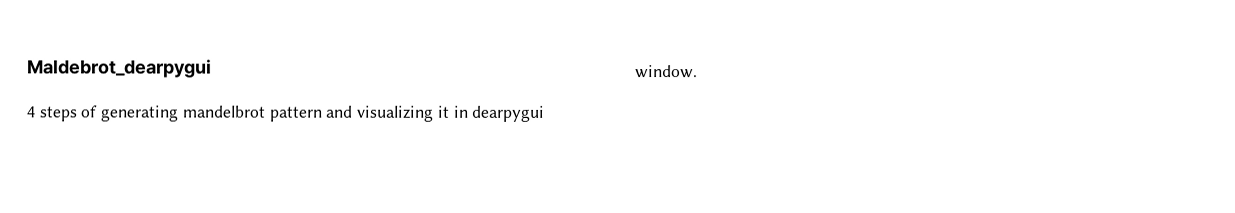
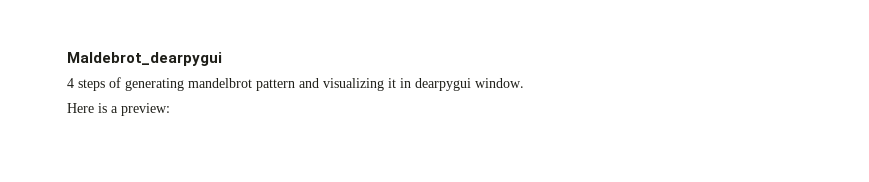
(698, 72) none -> [67,103,170,116] // Here is a preview:

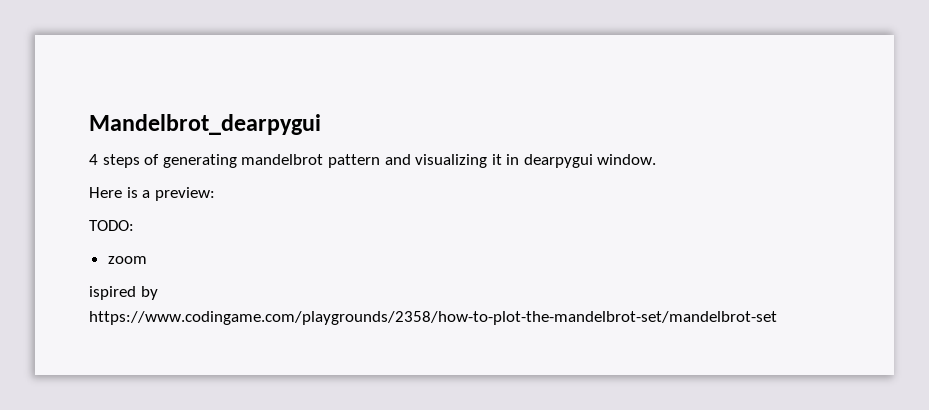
[67,52,222,66] Maldebrot_dearpygui -> [89,114,321,135] Mandelbrot_dearpygui
(170, 109) none -> [89,220,134,231] [107,256,147,264] [89,286,158,300] [89,311,777,325] // TODO: // zoom // ispired by https://www.codingame.com/playgrounds/2358/how-to-plot-the-mandelbrot-set/mandelbrot-set

